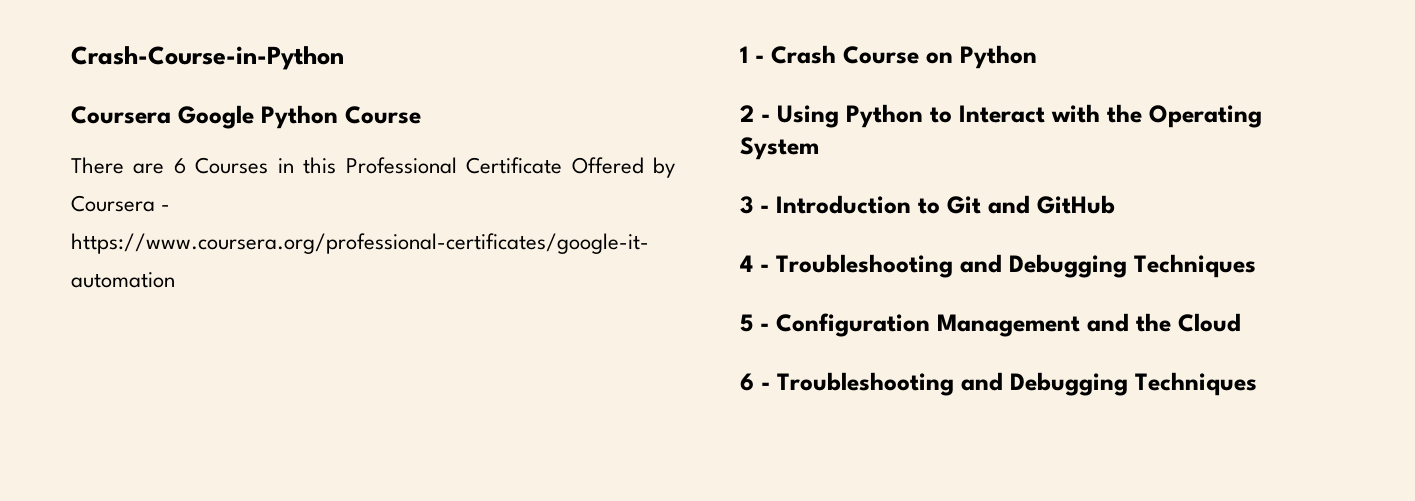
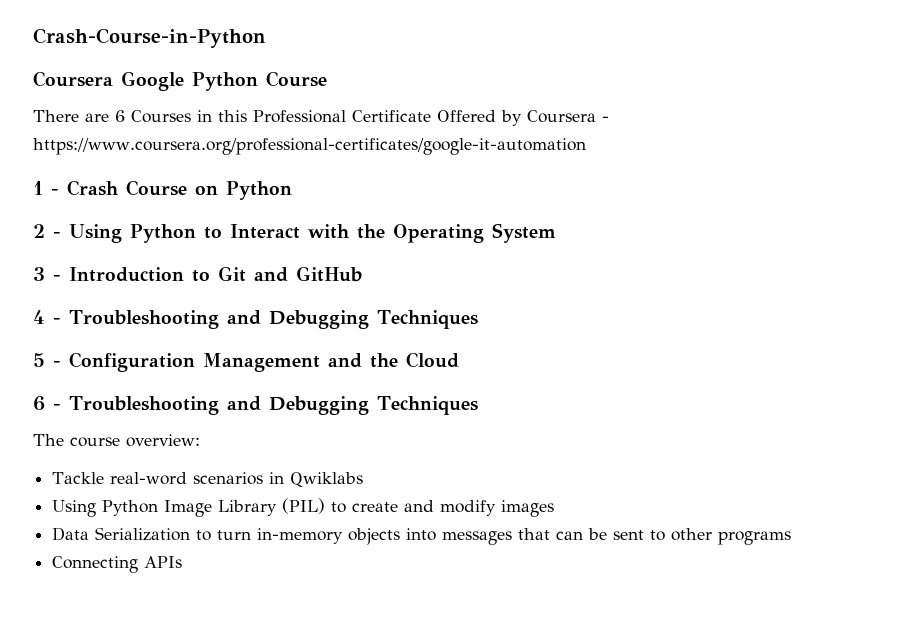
(1257, 384) none -> [33,434,200,447] [52,472,364,487] [52,498,555,517] [52,527,792,545] [52,556,183,573] // The course overview: // Tackle real-word scenarios in Qwiklabs // Using Python Image Library (PIL) to create and modify images // Data Serialization to turn in-memory objects into messages that can be sent to other programs // Connecting APIs

